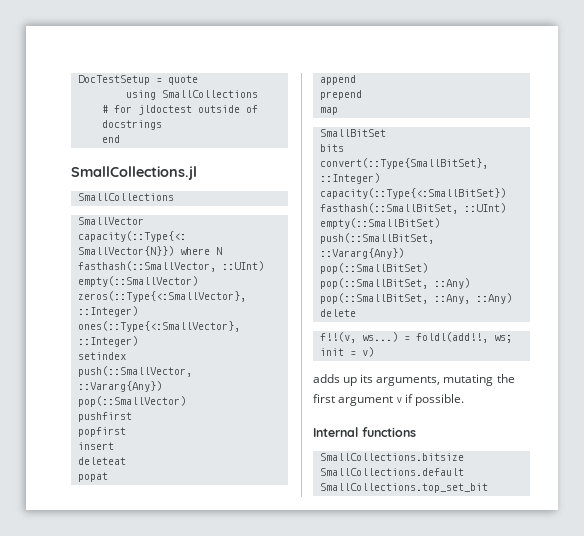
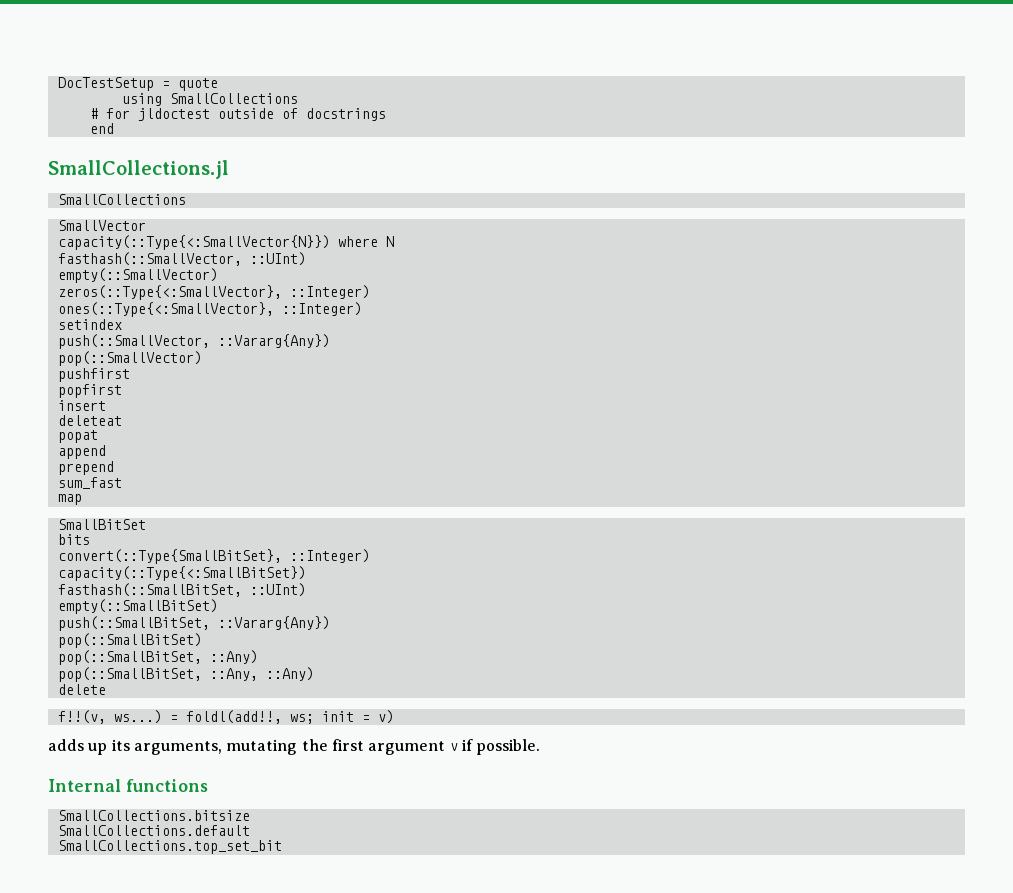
(362, 95) none -> [57,477,122,489] // sum_fast

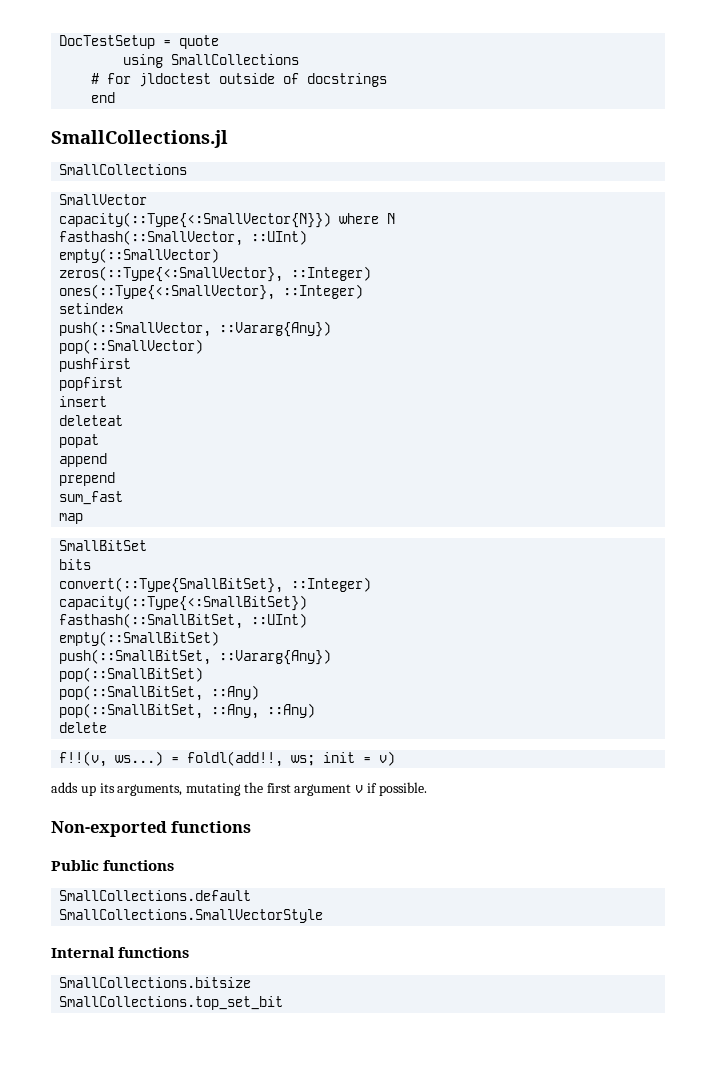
(541, 747) none -> [51,821,252,837] [51,860,175,871] [59,890,252,901] [59,909,324,923] // Non-exported functions // Public functions // SmallCollections.default // SmallCollections.SmallVectorStyle
[57,825,250,836] // SmallCollections.default -> (252, 982) none

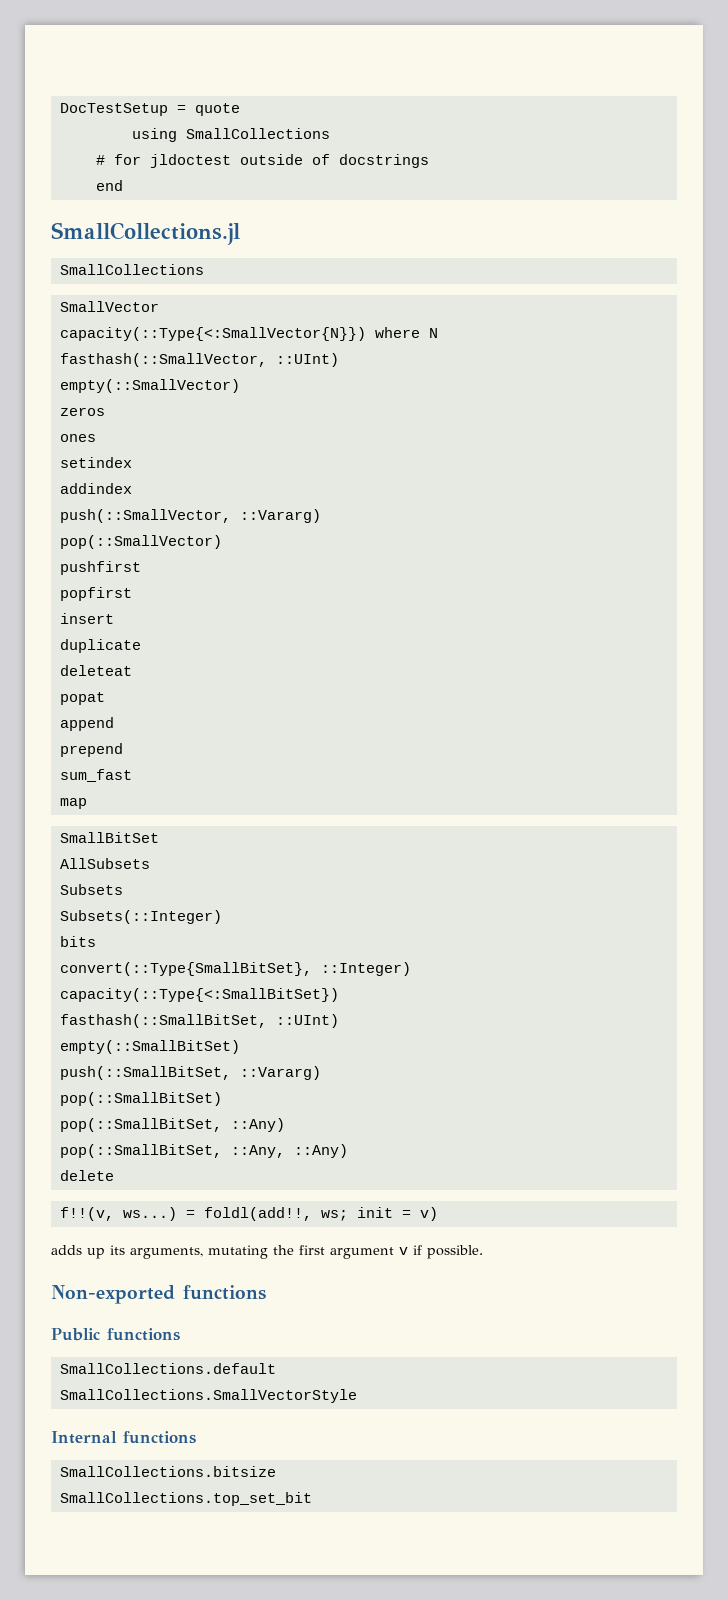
[59,266,372,282] [59,284,364,300] zeros(::Type{<:SmallVector}, ::Integer) // ones(::Type{<:SmallVector}, ::Integer) -> [59,407,105,416] [59,434,96,442] zeros // ones
(124, 308) none -> [59,483,132,494] // addindex
[219,321,332,337] ::Vararg{Any}) -> [239,509,321,523] ::Vararg)
(108, 401) none -> [59,639,141,653] // duplicate
(148, 545) none -> [59,858,150,869] [59,884,123,895] [59,910,222,924] // AllSubsets // Subsets // Subsets(::Integer)
[219,649,332,665] ::Vararg{Any}) -> [239,1066,321,1080] ::Vararg)

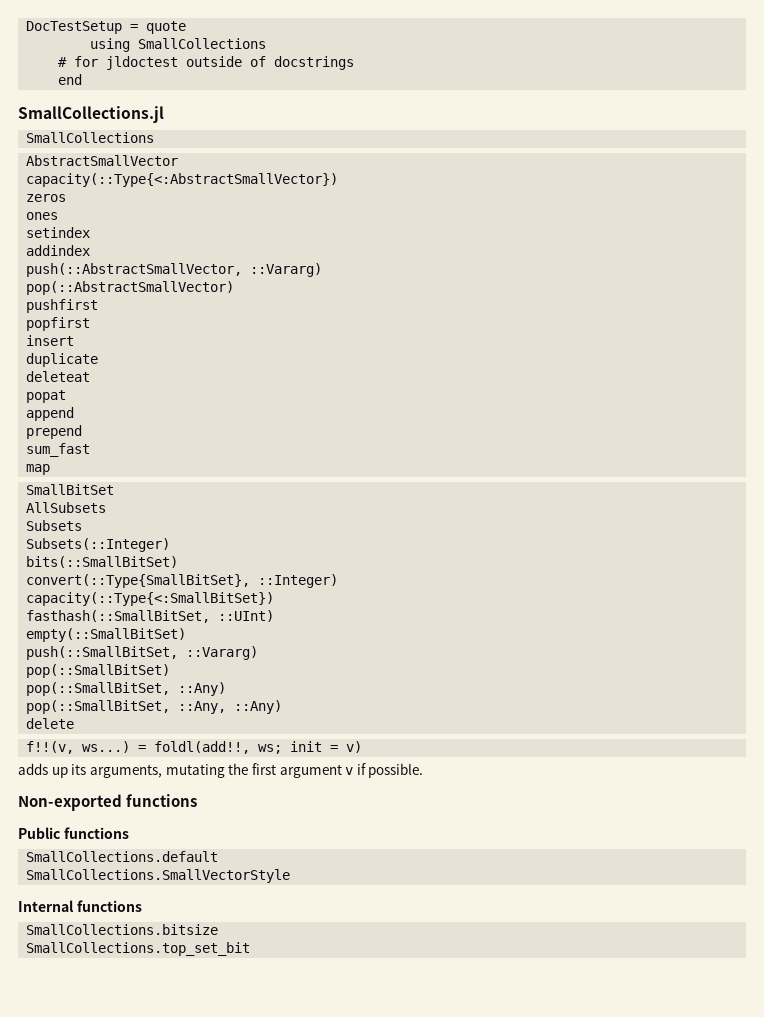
[59,301,159,312] [59,327,438,341] [59,353,339,367] [59,379,240,393] SmallVector // capacity(::Type{<:SmallVector{N}}) where N // fasthash(::SmallVector, ::UInt) // empty(::SmallVector) -> [26,155,179,166] [26,173,339,187] AbstractSmallVector // capacity(::Type{<:AbstractSmallVector})
[59,509,321,523] [59,535,222,549] push(::SmallVector, ::Vararg) // pop(::SmallVector) -> [26,263,323,277] [26,281,235,295] push(::AbstractSmallVector, ::Vararg) // pop(::AbstractSmallVector)
[59,936,96,947] bits -> [26,556,179,568] bits(::SmallBitSet)

